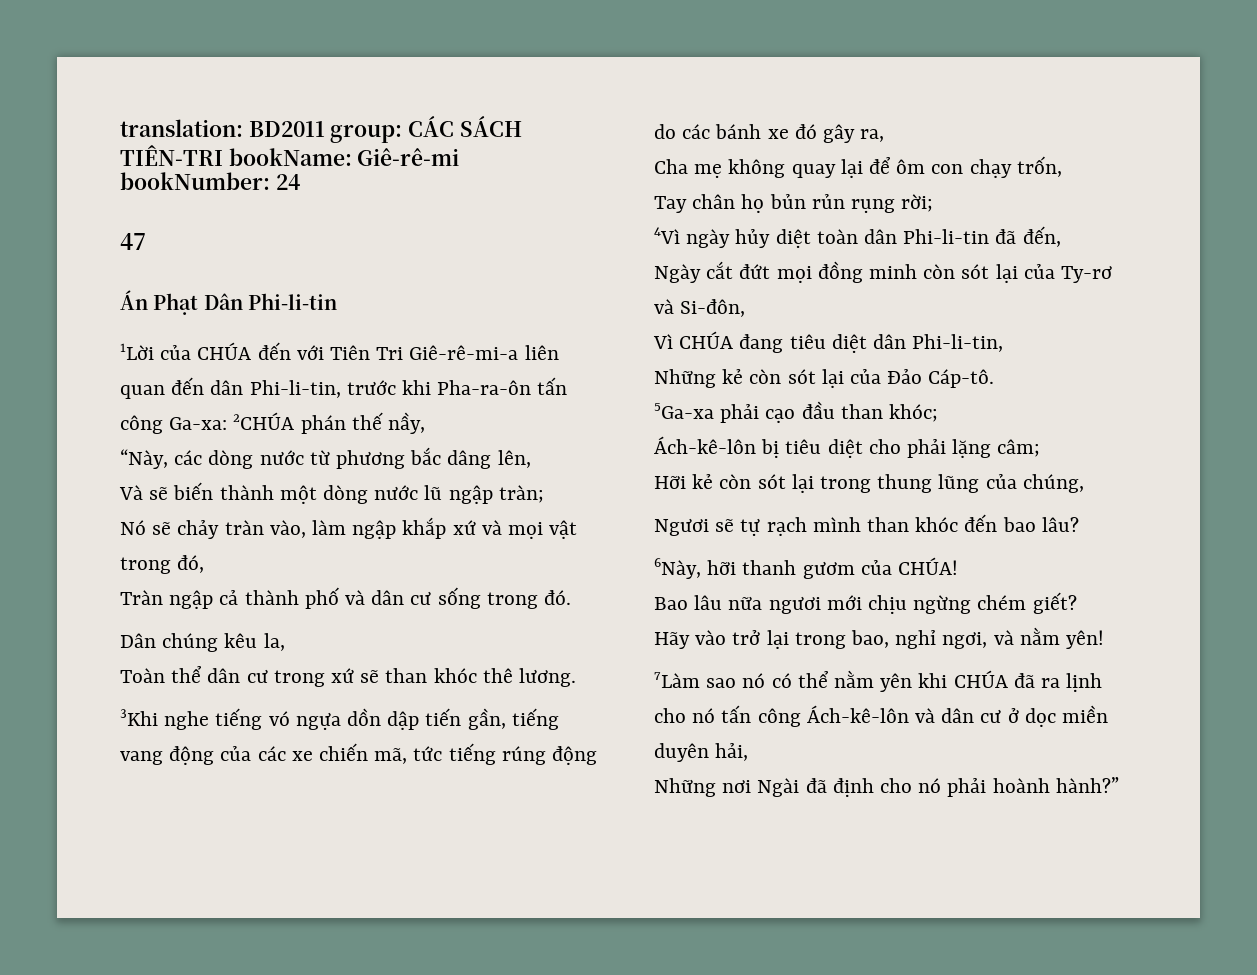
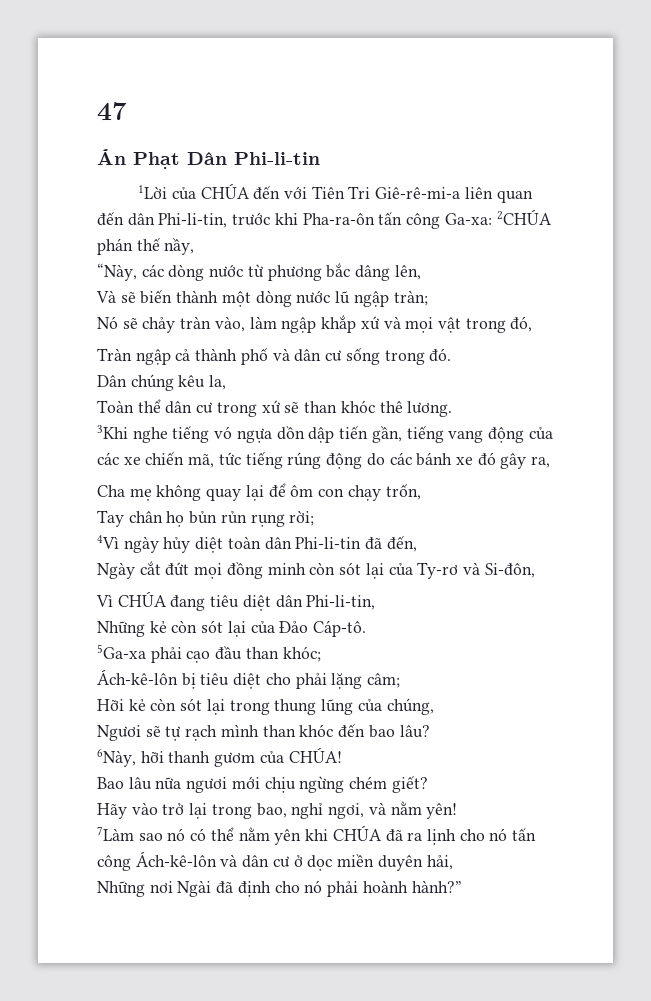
[120,116,522,143] [120,145,460,166] [120,172,300,190] translation: BD2011 group: CÁC SÁCH TIÊN-TRI bookName: Giê-rê-mi bookNumber: 24 // -> (97, 111) none

